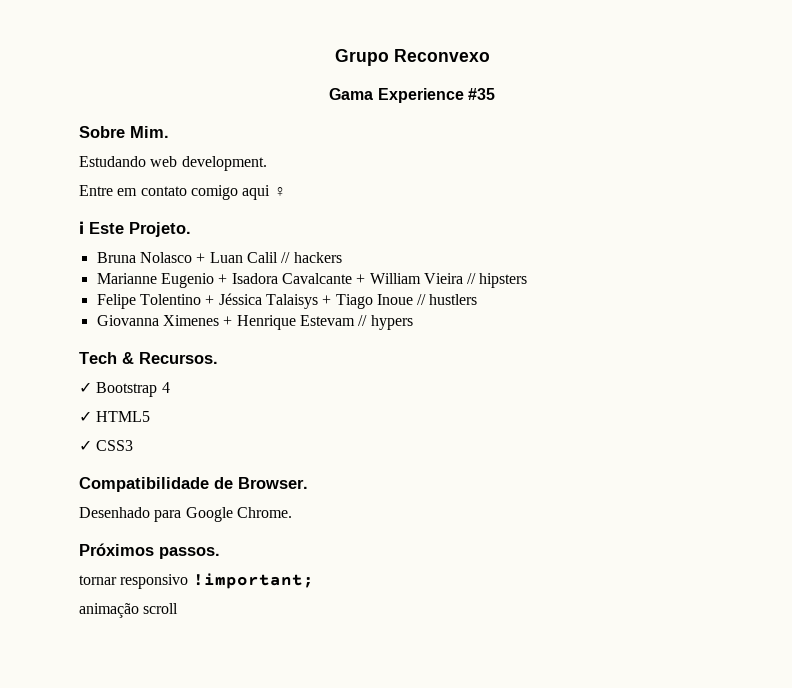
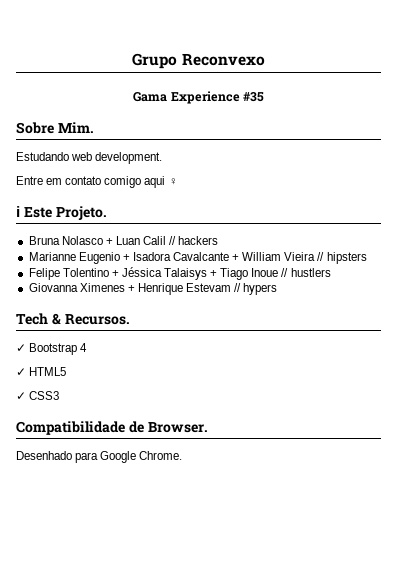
[79,543,220,559] [79,573,314,589] [79,603,179,618] // Próximos passos. // tornar responsivo !important; // animação scroll -> (183, 455) none

